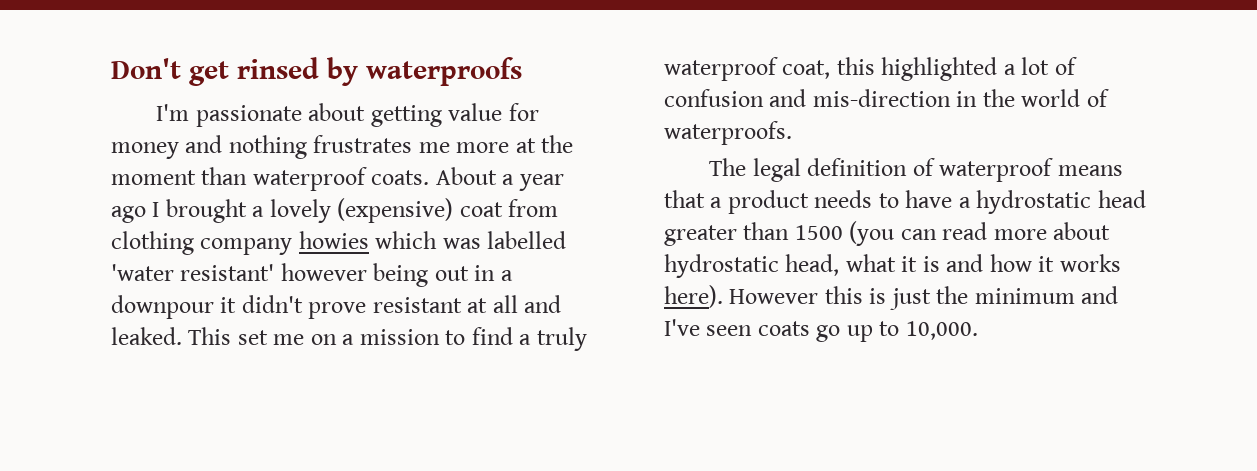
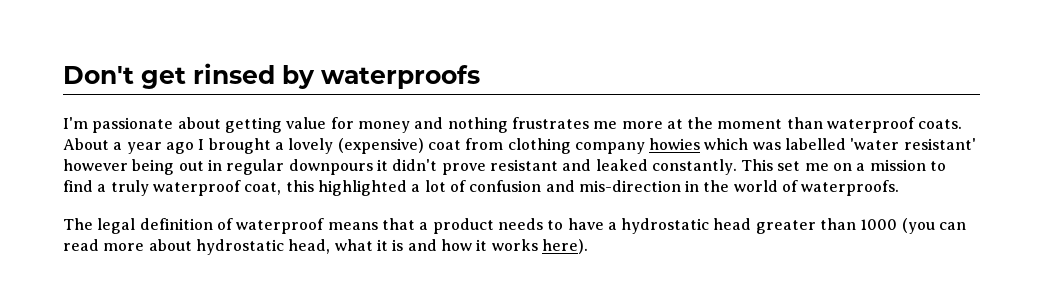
[500,270,513,281] [111,295,214,319] a downpour -> [226,159,373,175] regular downpours
[467,295,562,313] [111,327,182,345] at all and leaked. -> [562,159,737,175] and leaked constantly.
[794,225,843,240] 1500 -> [860,219,898,230] 1000
[729,286,1119,310] [664,319,978,342] However this is just the minimum and I've seen coats go up to 10,000. -> (588, 246) none

